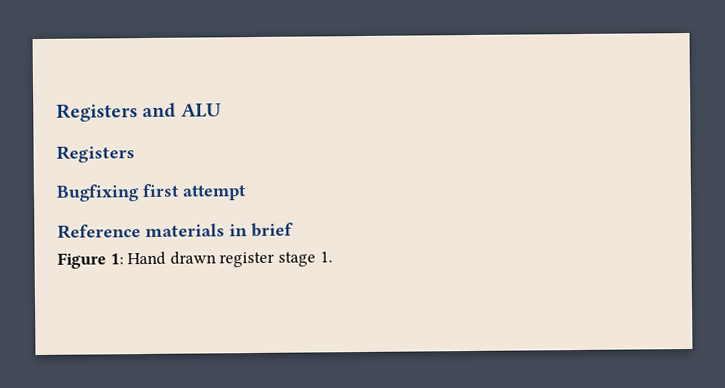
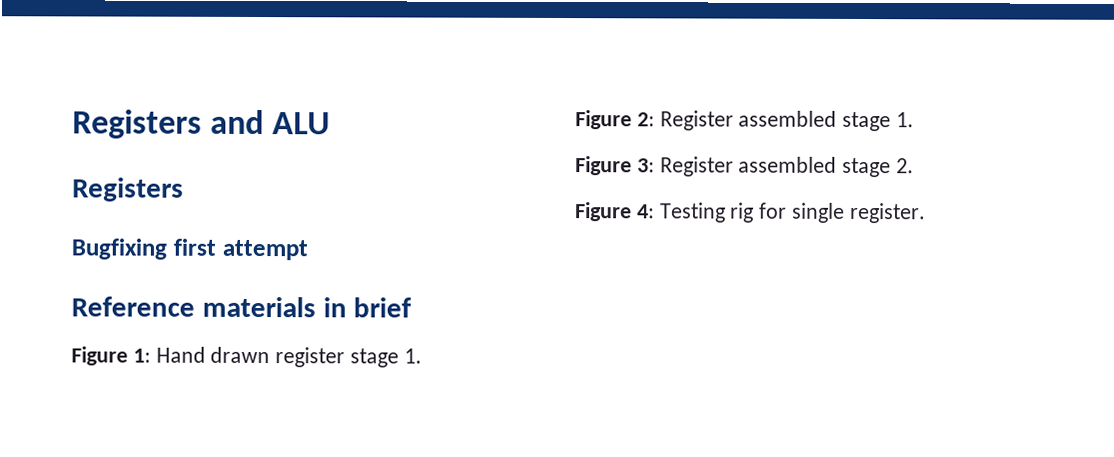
(333, 257) none -> [575,110,915,132] [575,156,915,178] [575,202,926,224] // Figure 2: Register assembled stage 1. // Figure 3: Register assembled stage 2. // Figure 4: Testing rig for single register.

